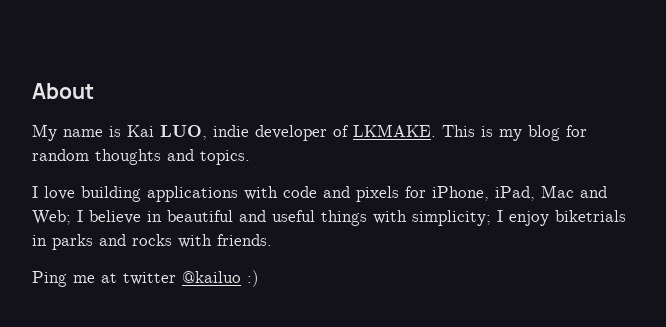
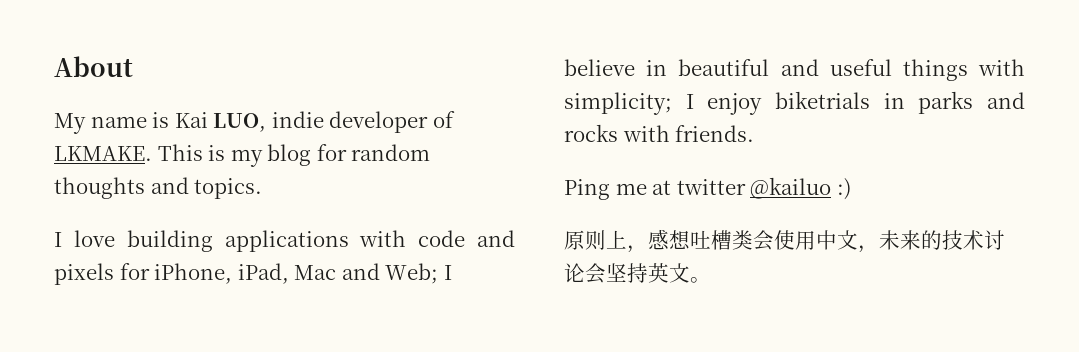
(259, 278) none -> [564,229,1005,253] [564,263,711,284] // 原则上，感想吐槽类会使用中文，未来的技术讨论会坚持英文。

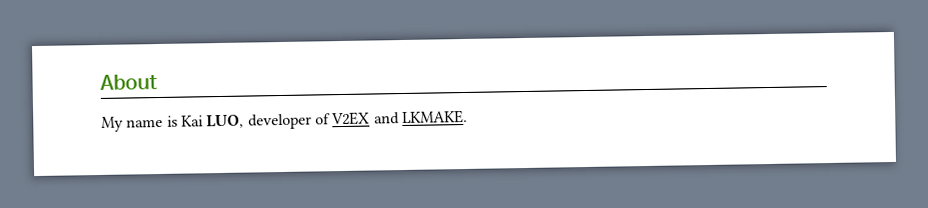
[271,111,324,128] indie -> (245, 121) none
[54,144,431,167] [54,177,263,199] [54,230,515,252] [54,263,452,285] [564,59,1025,81] [564,91,1025,115] [564,124,755,142] [564,177,851,200] [564,229,1005,253] [564,263,711,284] LKMAKE. This is my blog for random thoughts and topics. // I love building applications with code and pixels for iPhone, iPad, Mac and Web; I believe in beautiful and useful things with simplicity; I enjoy biketrials in parks and rocks with friends. // Ping me at twitter @kailuo :) // 原则上，感想吐槽类会使用中文，未来的技术讨论会坚持英文。 -> [331,109,468,126] V2EX and LKMAKE.

